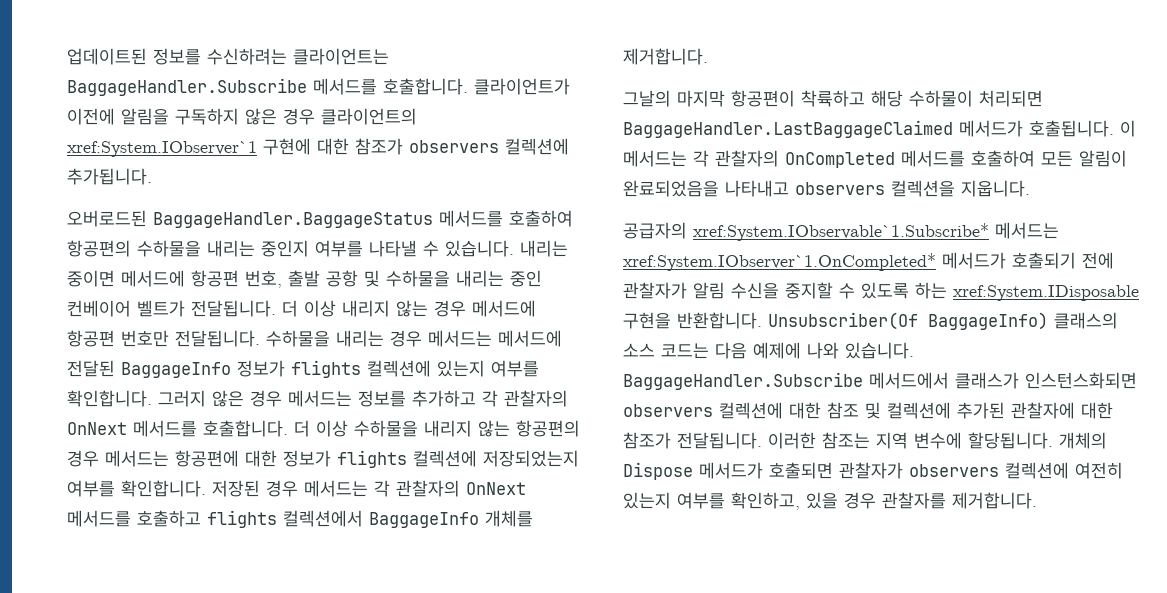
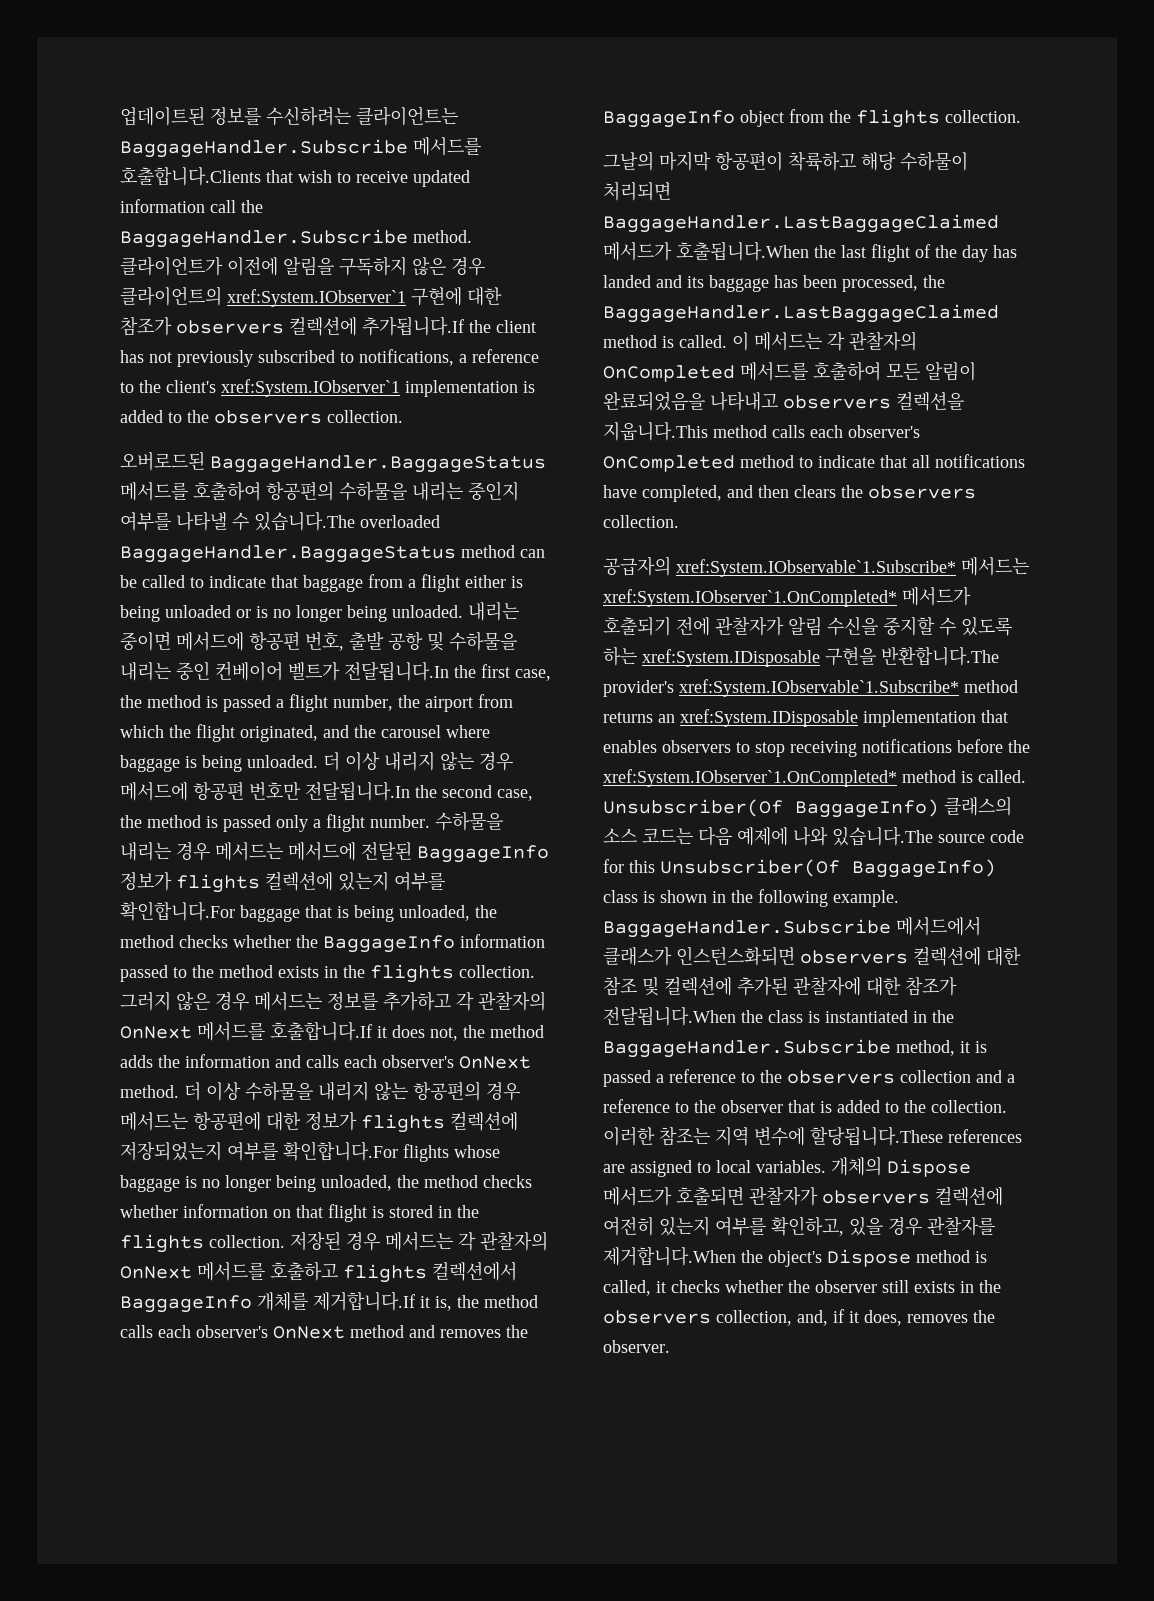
[383,78,468,95] 호출합니다. -> [120,166,470,187] [120,199,263,213] [120,229,472,248] 호출합니다.Clients that wish to receive updated information call the BaggageHandler.Subscribe method.
[67,168,152,185] 추가됩니다. -> [362,316,536,336] [120,349,539,367] [120,379,535,397] [120,410,403,424] 추가됩니다.If the client has not previously subscribed to notifications, a reference to the client's xref:System.IObserver`1 implementation is added to the observers collection.
[445,240,514,257] 있습니다. -> [254,511,440,531] [120,545,545,563] [120,574,523,592] [120,605,463,622] 있습니다.The overloaded BaggageHandler.BaggageStatus method can be called to indicate that baggage from a flight either is being unloaded or is no longer being unloaded.
[191,300,276,317] 전달됩니다. -> [344,661,551,681] [120,694,513,712] [120,724,490,742] [120,755,318,772] 전달됩니다.In the first case, the method is passed a flight number, the airport from which the flight originated, and the carousel where baggage is being unloaded.
[175,330,260,347] 전달됩니다. -> [305,781,533,801] [120,814,430,832] 전달됩니다.In the second case, the method is passed only a flight number.
[67,390,152,407] 확인합니다. -> [120,901,497,922] [120,934,545,953] [120,964,535,983] 확인합니다.For baggage that is being unloaded, the method checks whether the BaggageInfo information passed to the method exists in the flights collection.
[203,420,288,437] 호출합니다. -> [270,1021,544,1041] [120,1054,531,1069] [120,1085,179,1098] 호출합니다.If it does not, the method adds the information and calls each observer's OnNext method.
[121,480,206,497] 확인합니다. -> [283,1141,500,1162] [120,1175,532,1192] [120,1204,479,1222] [120,1234,285,1253] 확인합니다.For flights whose baggage is no longer being unloaded, the method checks whether information on that flight is stored in the flights collection.
[623,48,708,65] 제거합니다. -> [313,1291,538,1311] [120,1325,528,1339] [603,109,1021,128] 제거합니다.If it is, the method calls each observer's OnNext method and removes the BaggageInfo object from the flights collection.
[1029,120,1114,137] 호출됩니다. -> [676,241,1017,262] [603,275,945,292] [603,304,999,323] [603,335,727,348] 호출됩니다.When the last flight of the day has landed and its baggage has been processed, the BaggageHandler.LastBaggageClaimed method is called.
[961,180,1030,197] 지웁니다. -> [603,421,920,441] [603,454,1025,472] [603,485,976,502] [603,515,679,528] 지웁니다.This method calls each observer's OnCompleted method to indicate that all notifications have completed, and then clears the observers collection.
[677,312,762,329] 반환합니다. -> [881,646,999,666] [603,679,1018,697] [603,709,1008,727] [603,739,1030,757] [603,769,1026,787] 반환합니다.The provider's xref:System.IObservable`1.Subscribe* method returns an xref:System.IDisposable implementation that enables observers to stop receiving notifications before the xref:System.IObserver`1.OnCompleted* method is called.
[845,342,914,359] 있습니다. -> [832,826,1024,846] [603,859,996,878] [603,889,899,907] 있습니다.The source code for this Unsubscriber(Of BaggageInfo) class is shown in the following example.
[677,432,1053,449] 전달됩니다. 이러한 참조는 지역 변수에 할당됩니다. -> [603,1006,954,1026] [603,1039,987,1058] [603,1069,1015,1087] [603,1099,1007,1113] [603,1126,1022,1146] [603,1160,826,1177] 전달됩니다.When the class is instantiated in the BaggageHandler.Subscribe method, it is passed a reference to the observers collection and a reference to the observer that is added to the collection. 이러한 참조는 지역 변수에 할당됩니다.These references are assigned to local variables.
[952,492,1037,509] 제거합니다. -> [603,1246,987,1267] [603,1280,1001,1296] [603,1309,995,1326] [603,1340,670,1353] 제거합니다.When the object's Dispose method is called, it checks whether the observer still exists in the observers collection, and, if it does, removes the observer.

